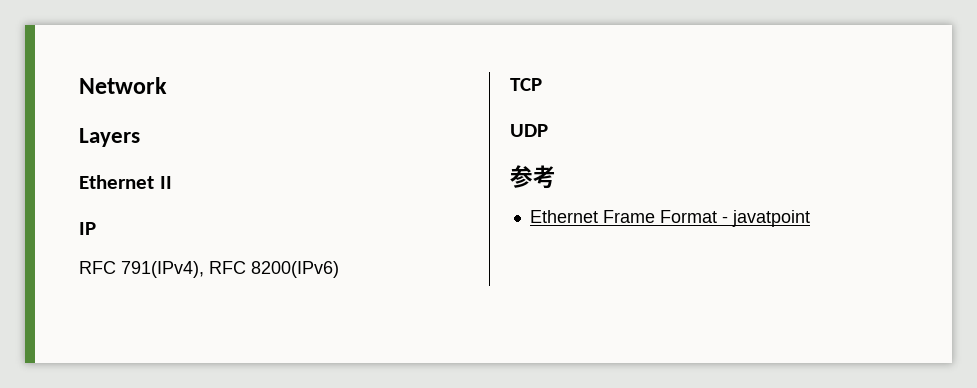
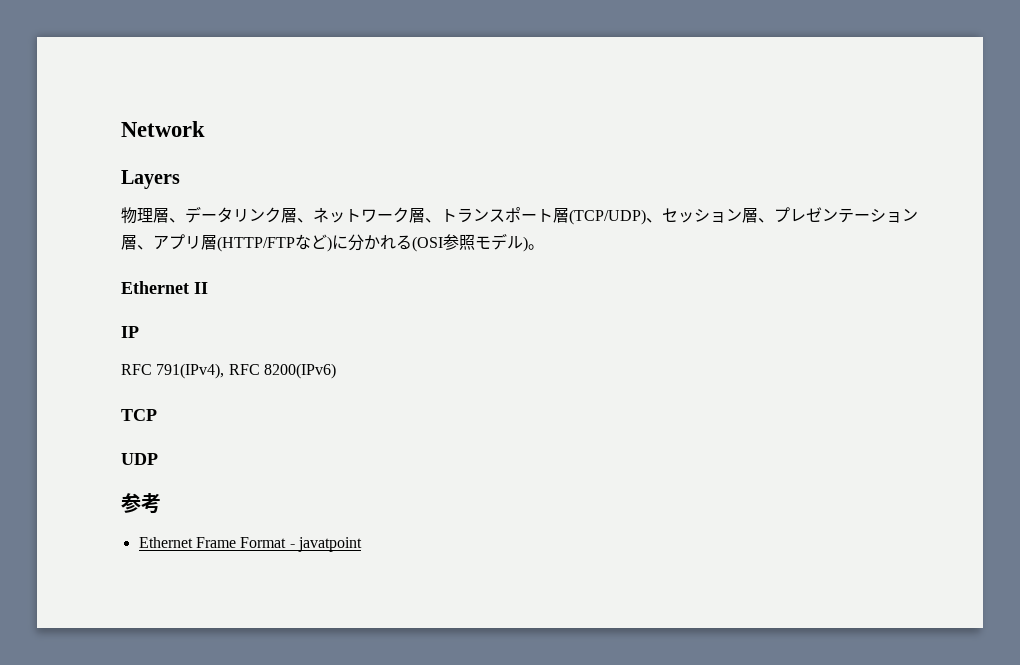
(140, 137) none -> [121,206,918,225] [121,233,544,252] // 物理層、データリンク層、ネットワーク層、トランスポート層(TCP/UDP)、セッション層、プレゼンテーション層、アプリ層(HTTP/FTPなど)に分かれる(OSI参照モデル)。

